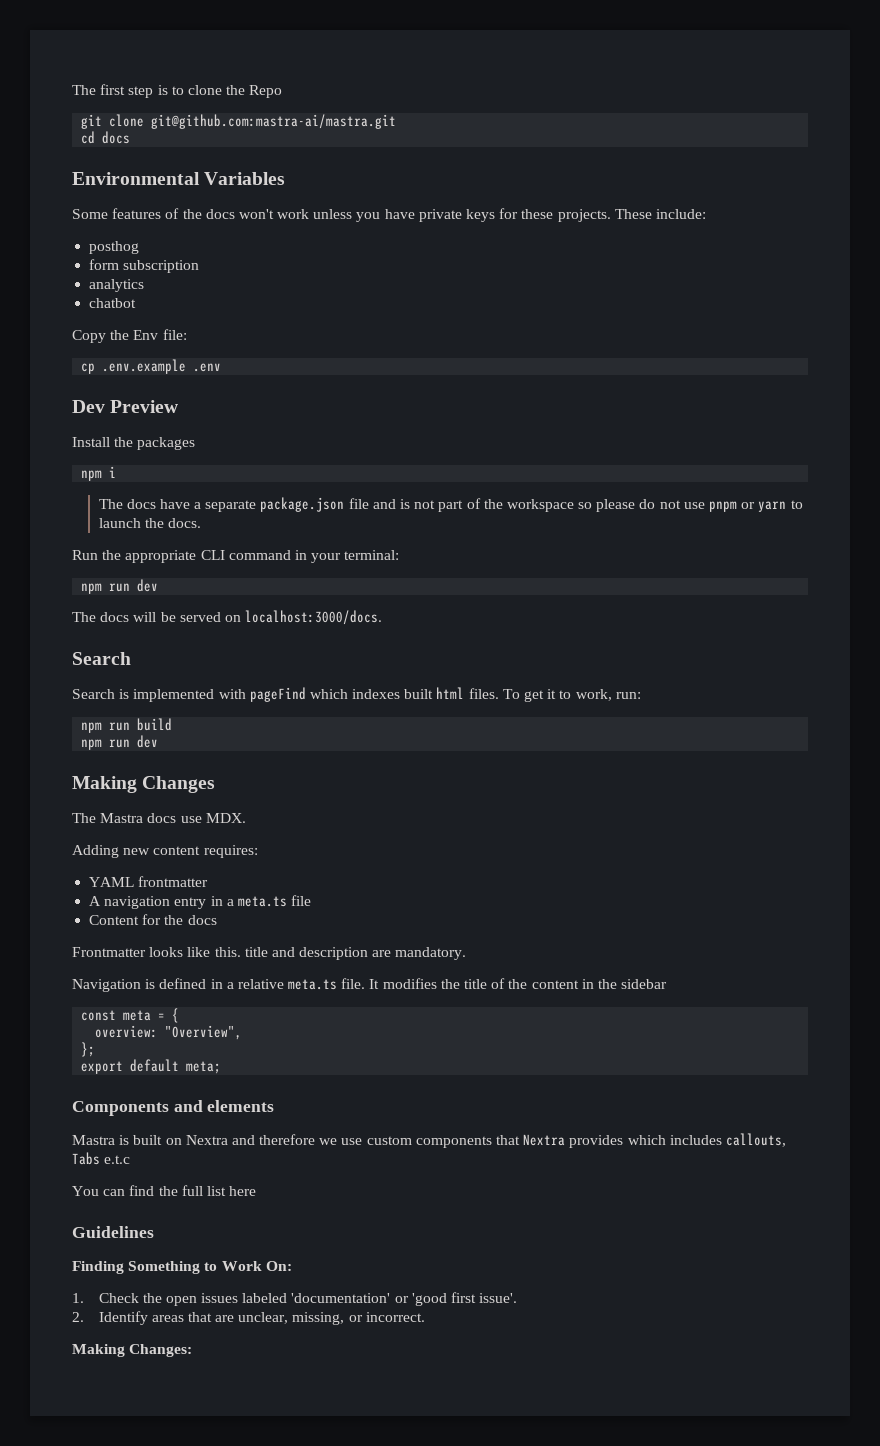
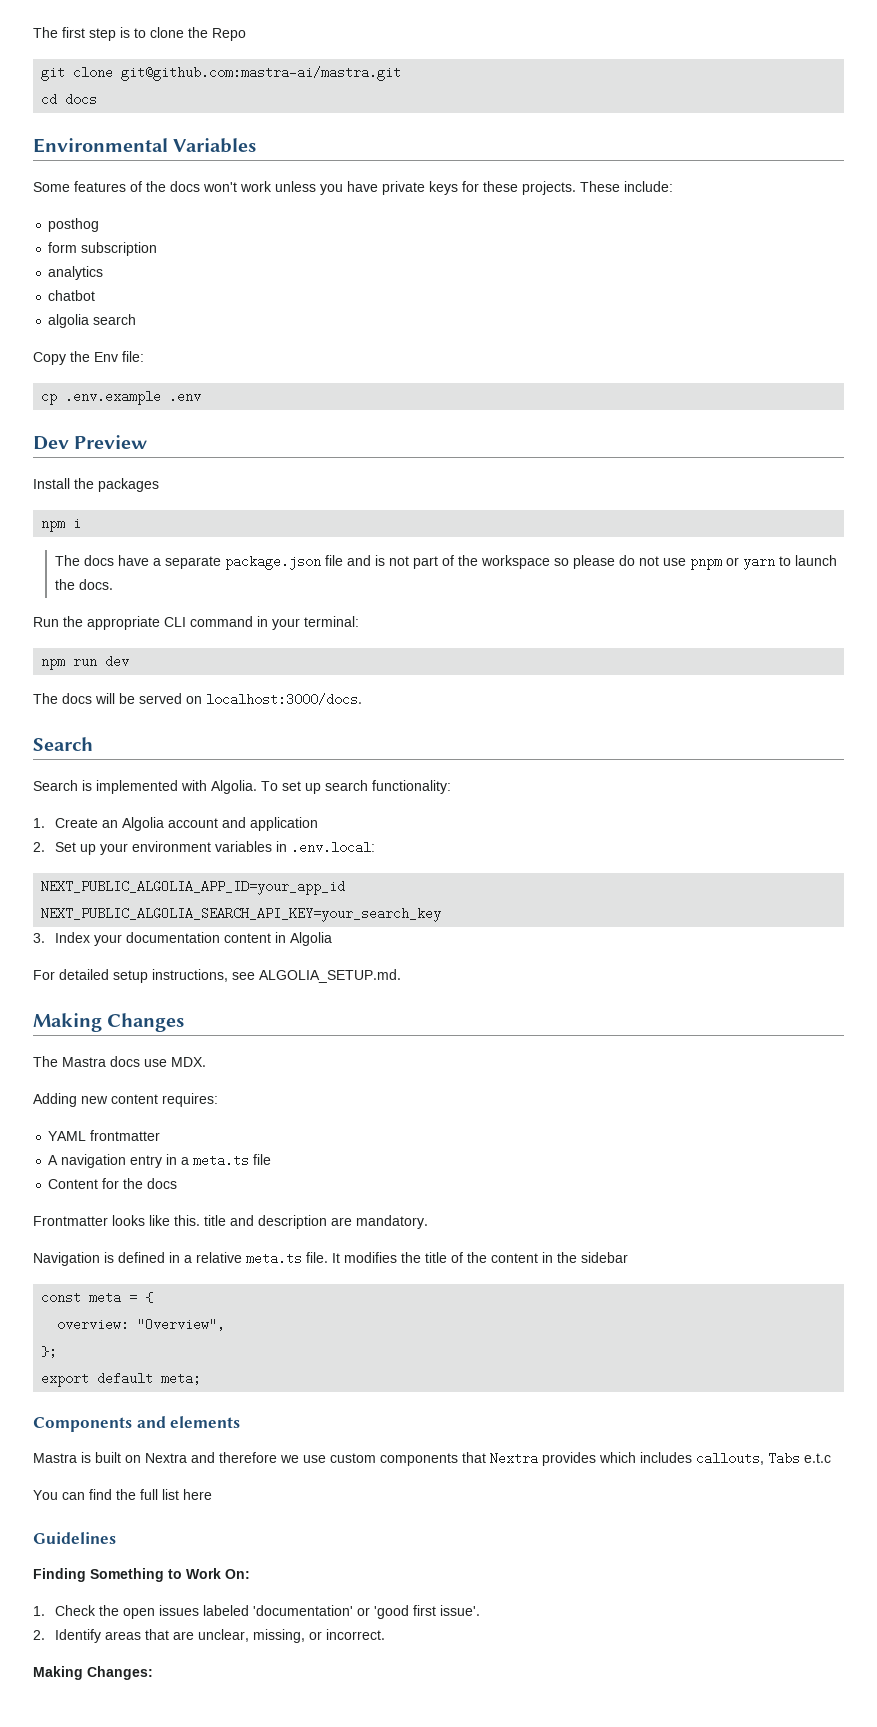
(137, 303) none -> [48,314,137,328] // algolia search
[249,687,641,702] [81,718,173,733] [81,735,159,750] pageFind which indexes built html files. To get it to work, run: // npm run build // npm run dev -> [211,780,451,794] [33,817,318,831] [33,841,375,855] [41,880,346,895] [41,907,442,922] [33,932,332,946] [33,969,401,983] Algolia. To set up search functionality: // 1. Create an Algolia account and application // 2. Set up your environment variables in .env.local: // NEXT_PUBLIC_ALGOLIA_APP_ID=your_app_id // NEXT_PUBLIC_ALGOLIA_SEARCH_API_KEY=your_search_key // 3. Index your documentation content in Algolia // For detailed setup instructions, see ALGOLIA_SETUP.md.

